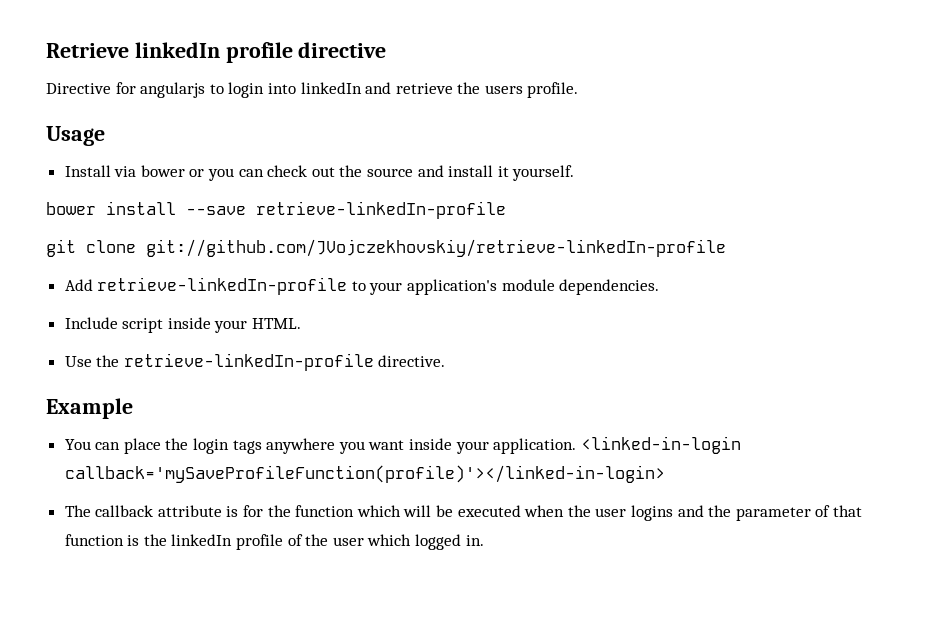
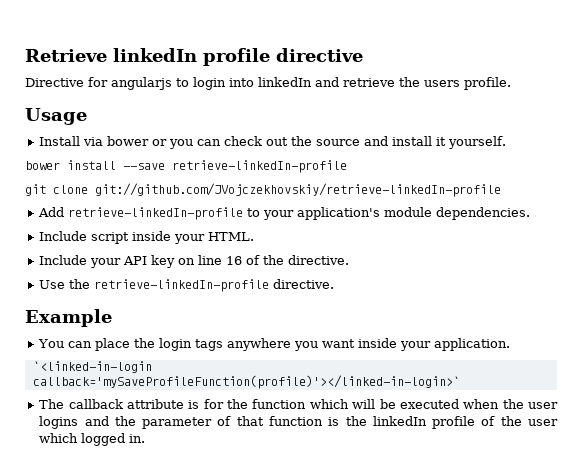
(302, 323) none -> [39,255,350,268] // Include your API key on line 16 of the directive.
[580,436,741,454] [64,465,665,483] <linked-in-login callback='mySaveProfileFunction(profile)'></linked-in-login> -> [32,361,152,373] [32,375,460,389] // `<linked-in-login callback='mySaveProfileFunction(profile)'></linked-in-login>`

